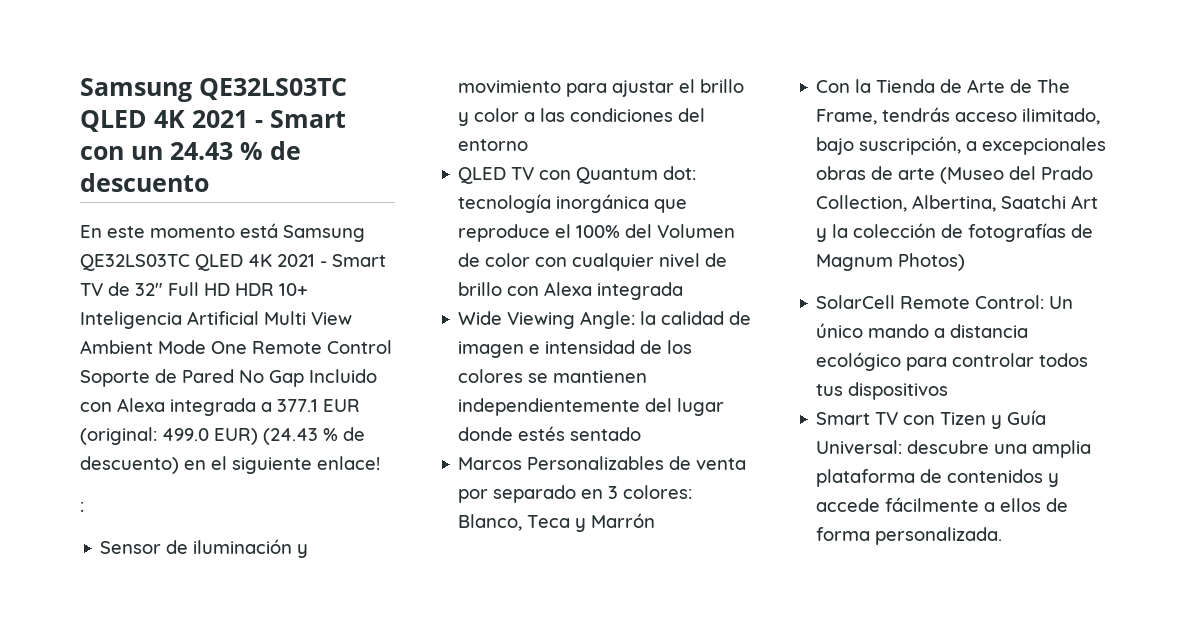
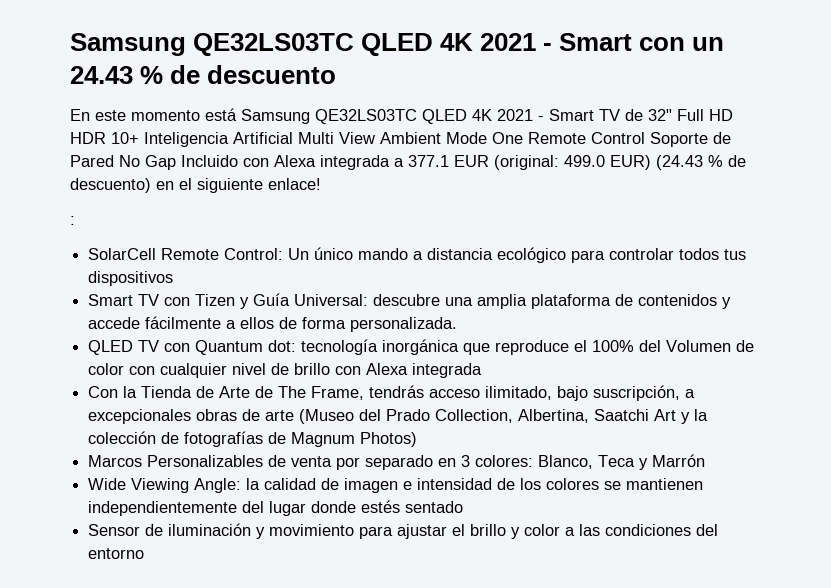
[100,539,309,558] [458,79,745,97] [458,108,706,126] [458,139,529,151] [458,166,697,184] [458,194,688,213] [458,224,736,242] [458,253,728,271] [458,282,684,300] [458,311,752,329] [458,340,693,358] [458,369,648,383] [458,398,725,416] [458,426,642,441] [458,456,747,470] [458,485,693,503] [458,513,656,532] [816,79,1071,93] [816,107,1101,125] [816,136,1107,155] [816,166,1094,184] [816,195,1099,212] [816,223,1094,242] [816,253,966,271] // Sensor de iluminación y movimiento para ajustar el brillo y color a las condiciones del entorno // QLED TV con Quantum dot: tecnología inorgánica que reproduce el 100% del Volumen de color con cualquier nivel de brillo con Alexa integrada // Wide Viewing Angle: la calidad de imagen e intensidad de los colores se mantienen independientemente del lugar donde estés sentado // Marcos Personalizables de venta por separado en 3 colores: Blanco, Teca y Marrón // Con la Tienda de Arte de The Frame, tendrás acceso ilimitado, bajo suscripción, a excepcionales obras de arte (Museo del Prado Collection, Albertina, Saatchi Art y la colección de fotografías de Magnum Photos) -> (75, 220) none
(1003, 536) none -> [88,339,755,355] [88,363,483,378] [88,385,696,401] [88,409,709,424] [88,431,418,447] [88,454,706,470] [88,478,704,493] [88,500,464,516] [88,523,719,539] [88,548,145,559] // QLED TV con Quantum dot: tecnología inorgánica que reproduce el 100% del Volumen de color con cualquier nivel de brillo con Alexa integrada // Con la Tienda de Arte de The Frame, tendrás acceso ilimitado, bajo suscripción, a excepcionales obras de arte (Museo del Prado Collection, Albertina, Saatchi Art y la colección de fotografías de Magnum Photos) // Marcos Personalizables de venta por separado en 3 colores: Blanco, Teca y Marrón // Wide Viewing Angle: la calidad de imagen e intensidad de los colores se mantienen independientemente del lugar donde estés sentado // Sensor de iluminación y movimiento para ajustar el brillo y color a las condiciones del entorno

